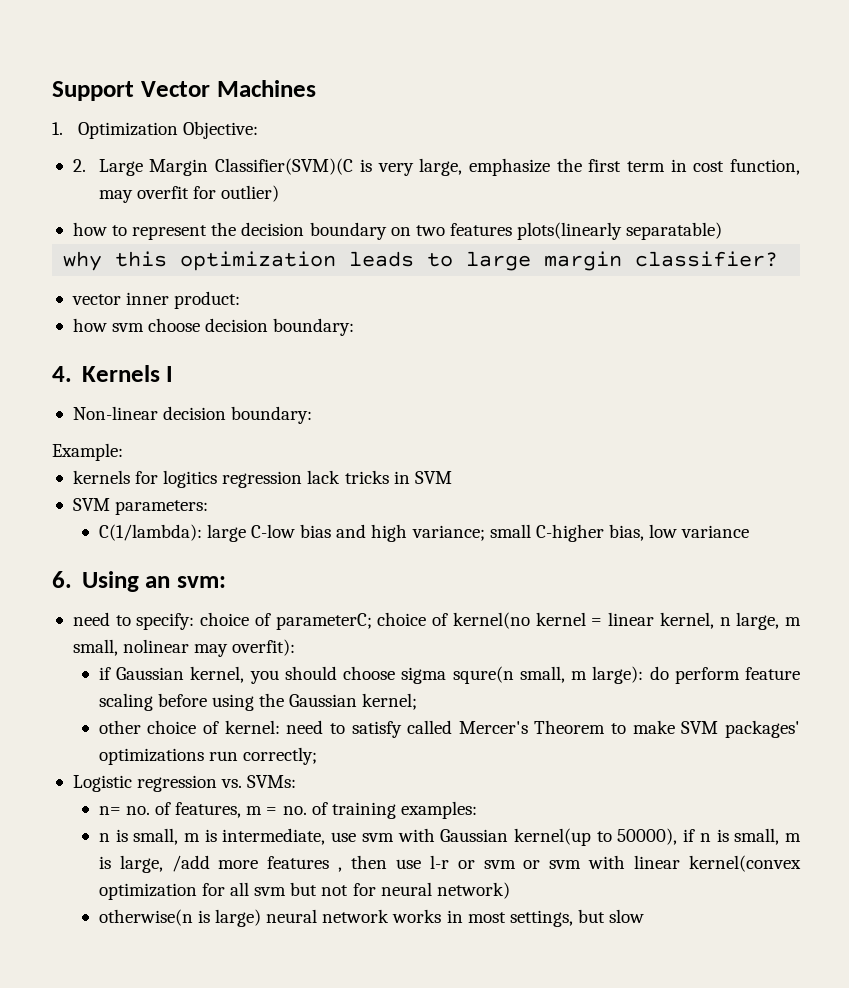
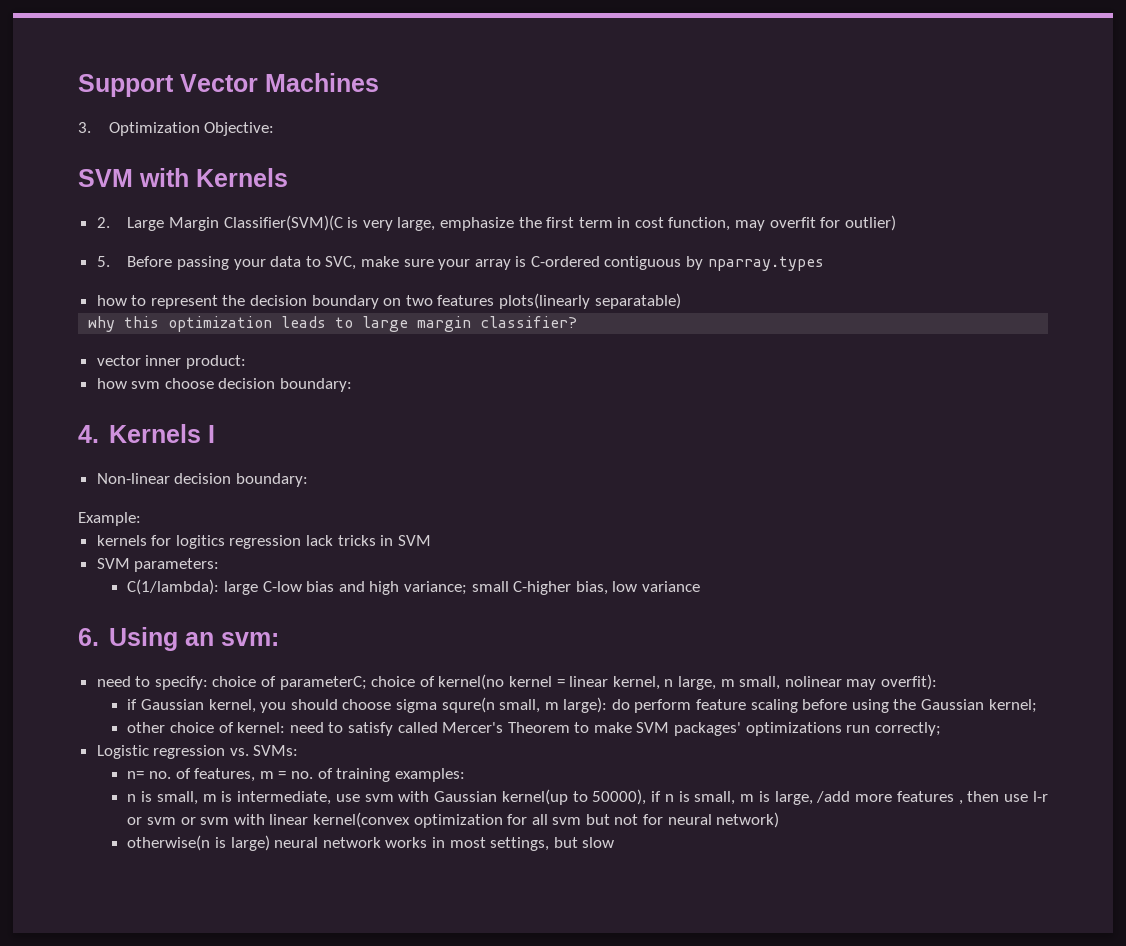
[52,122,63,135] 1. -> [78,122,91,133] 3.
(259, 130) none -> [78,168,288,187] // SVM with Kernels
(280, 193) none -> [96,256,824,271] // 5. Before passing your data to SVC, make sure your array is C-ordered contiguous by nparray.types

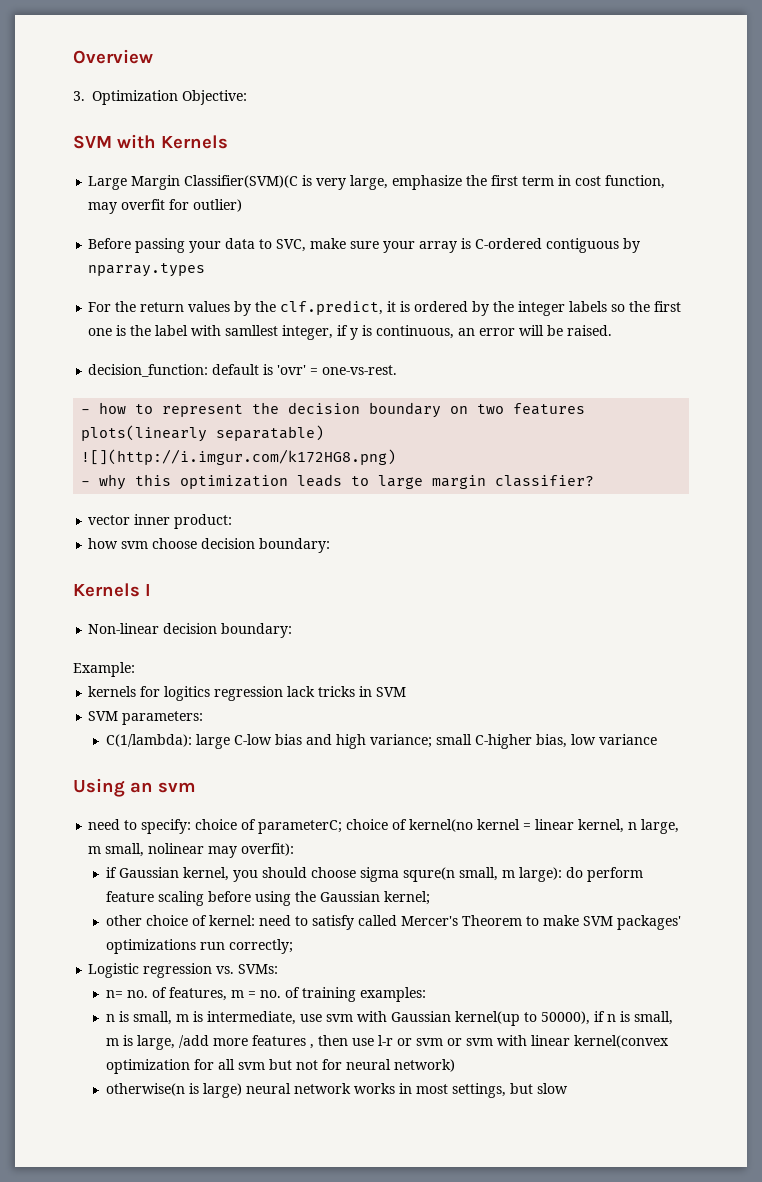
[78,73,379,97] Support Vector Machines -> [73,49,153,64] Overview
[96,217,110,228] 2. -> (228, 142) none
[96,256,110,267] 5. -> (243, 205) none
(824, 263) none -> [88,300,682,316] [88,325,613,340] [88,364,398,377] [81,409,91,414] For the return values by the clf.predict, it is ordered by the integer labels so the first one is the label with samllest integer, if y is continuous, an error will be raised. // decision_function: default is 'ovr' = one-vs-rest. // -
(681, 301) none -> [81,449,397,465] [81,481,91,486] ![](http://i.imgur.com/k172HG8.png) // -
[78,425,99,443] 4. -> (331, 545) none
[78,628,99,646] 6. -> (658, 739) none
[220,632,279,646] svm: -> [158,782,196,793] svm

